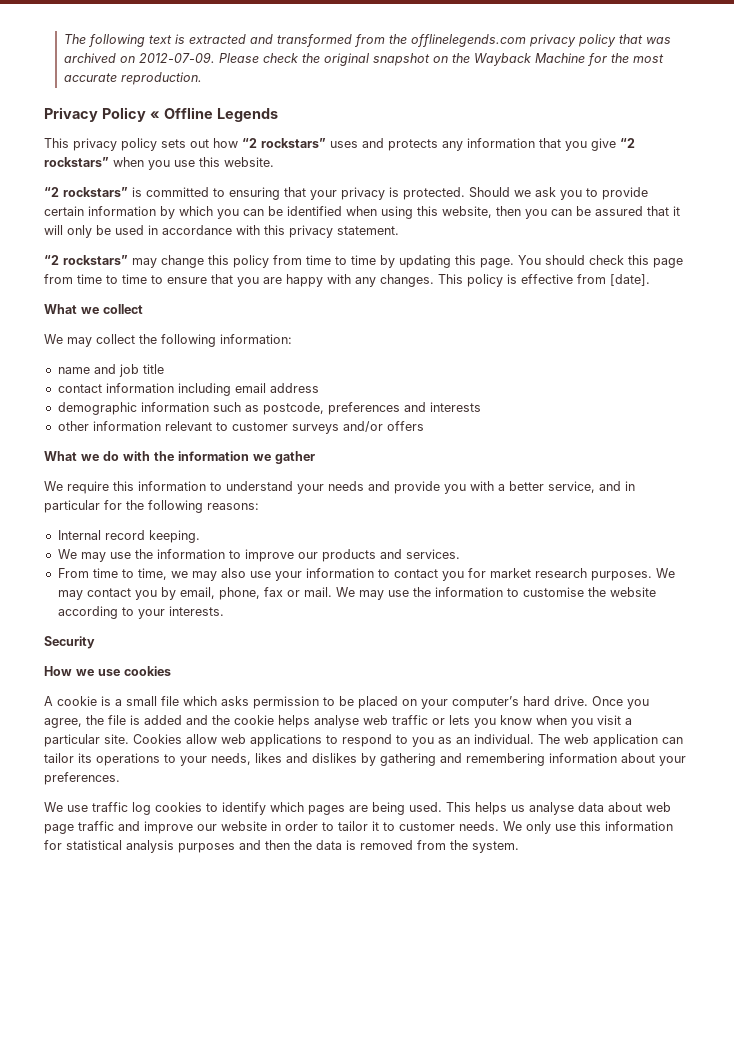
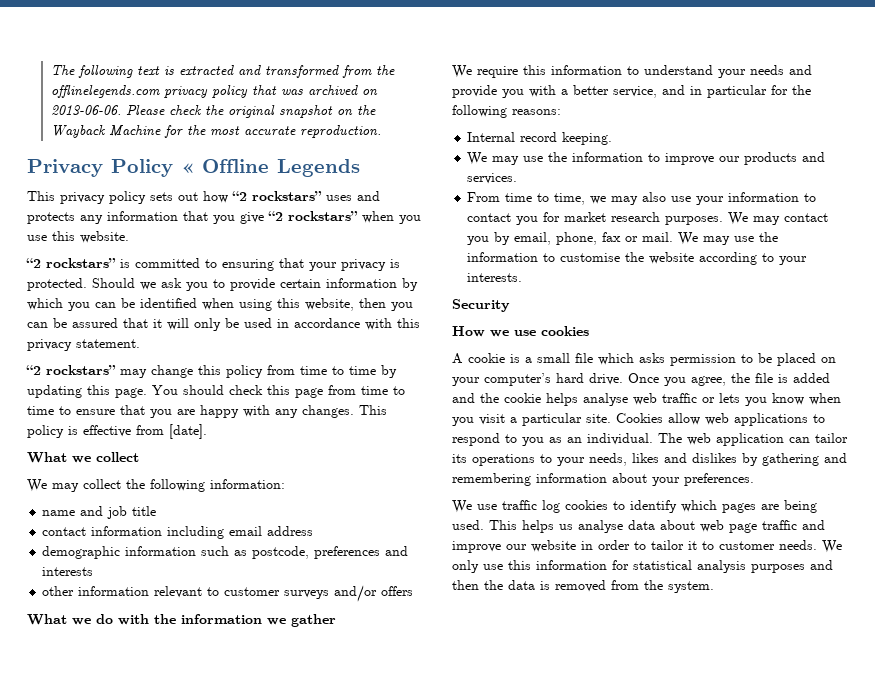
[138,52,215,63] 2012-07-09. -> [50,105,121,115] 2013-06-06.

